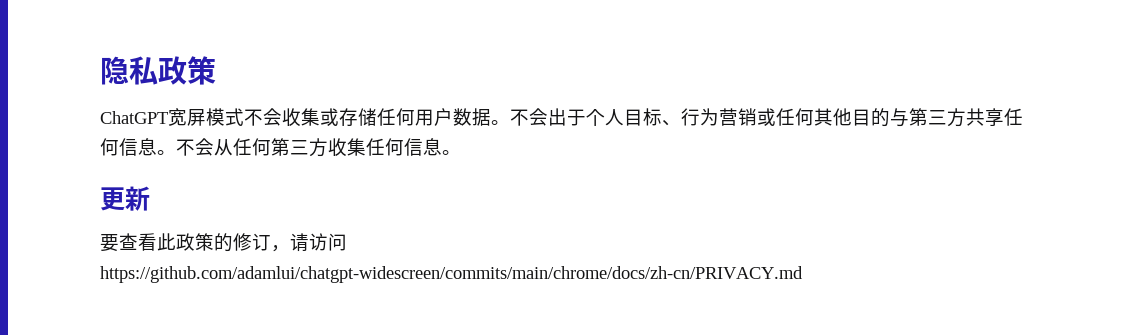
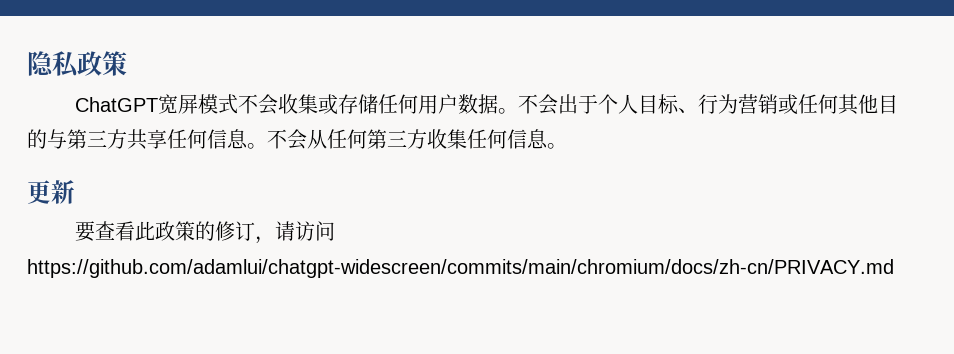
[100,266,803,283] https://github.com/adamlui/chatgpt-widescreen/commits/main/chrome/docs/zh-cn/PRIVACY.md -> [27,259,894,278] https://github.com/adamlui/chatgpt-widescreen/commits/main/chromium/docs/zh-cn/PRIVACY.md

